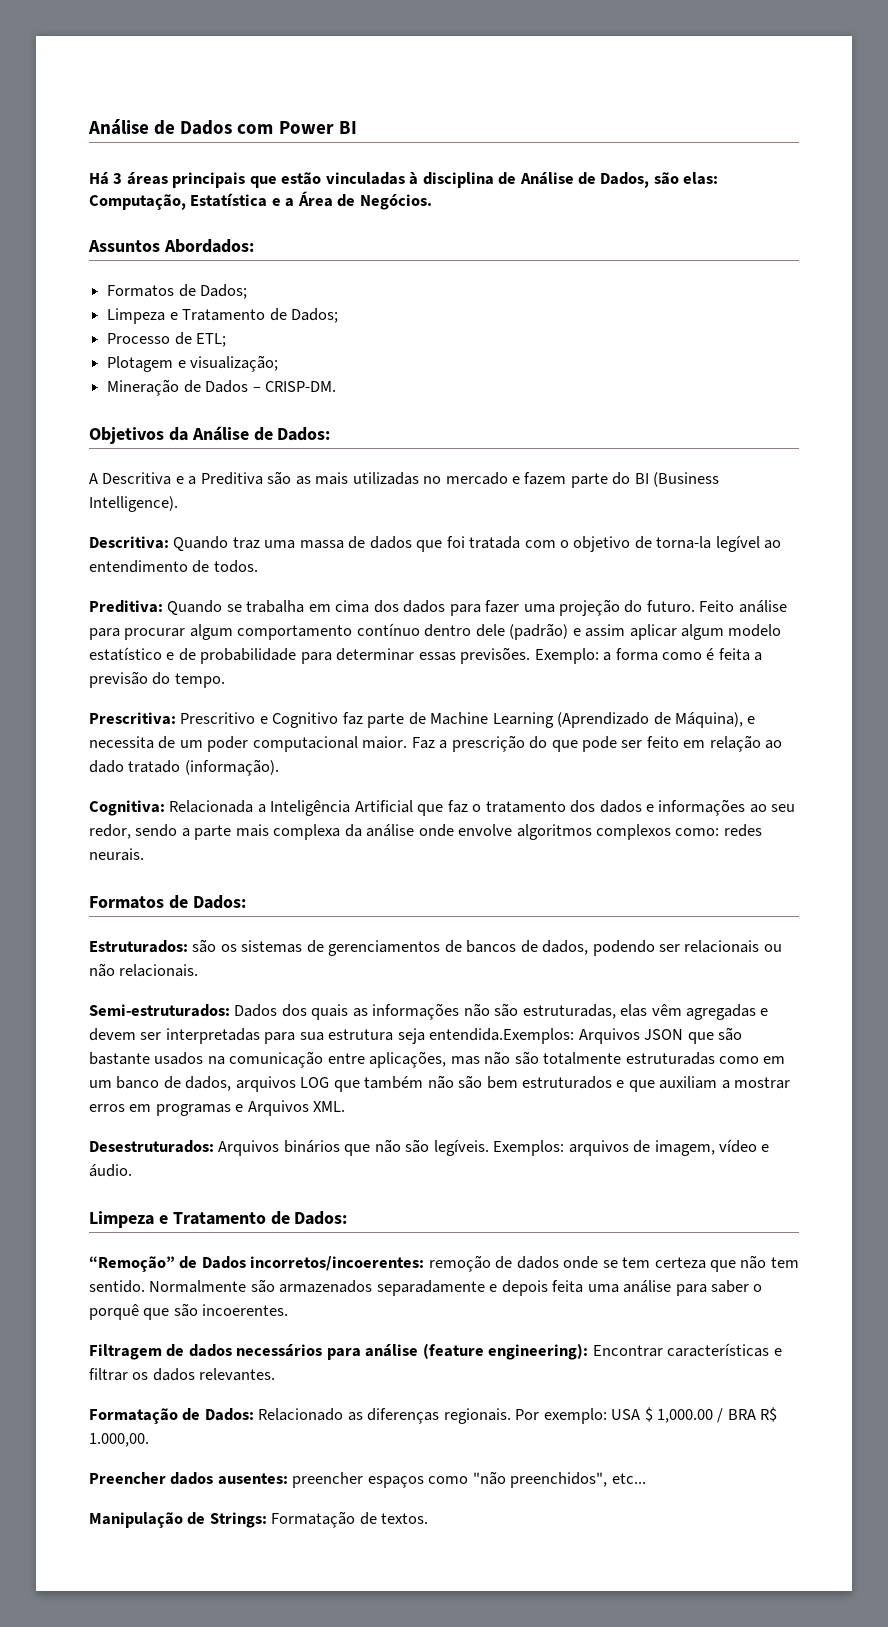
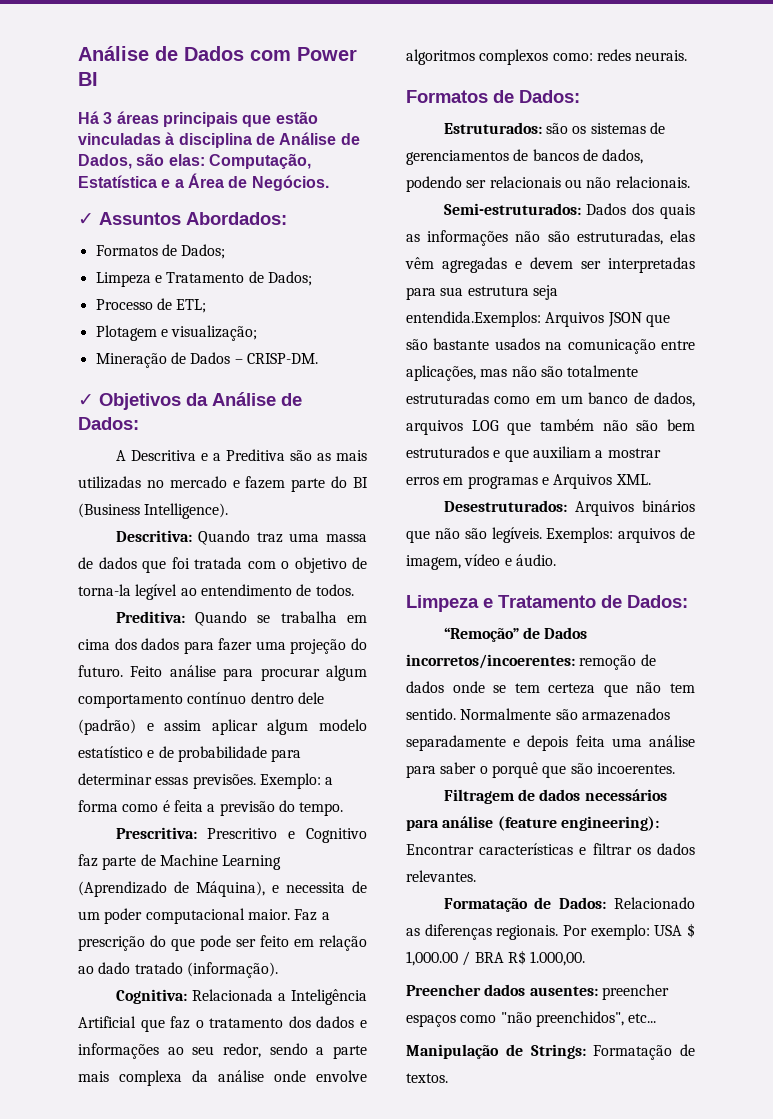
(432, 202) none -> [78,213,94,225] ✓
(336, 386) none -> [78,394,94,406] ✓

